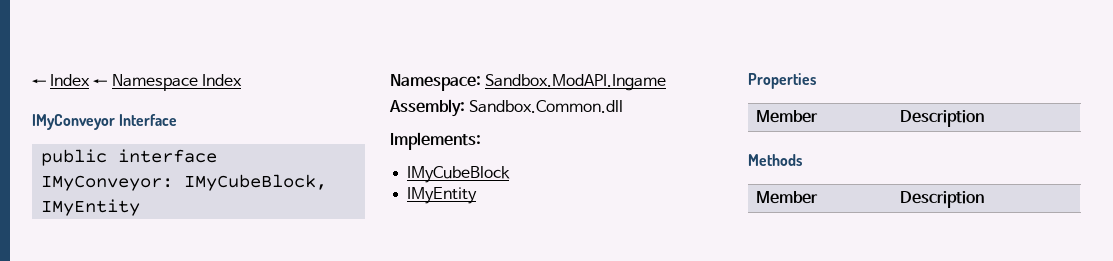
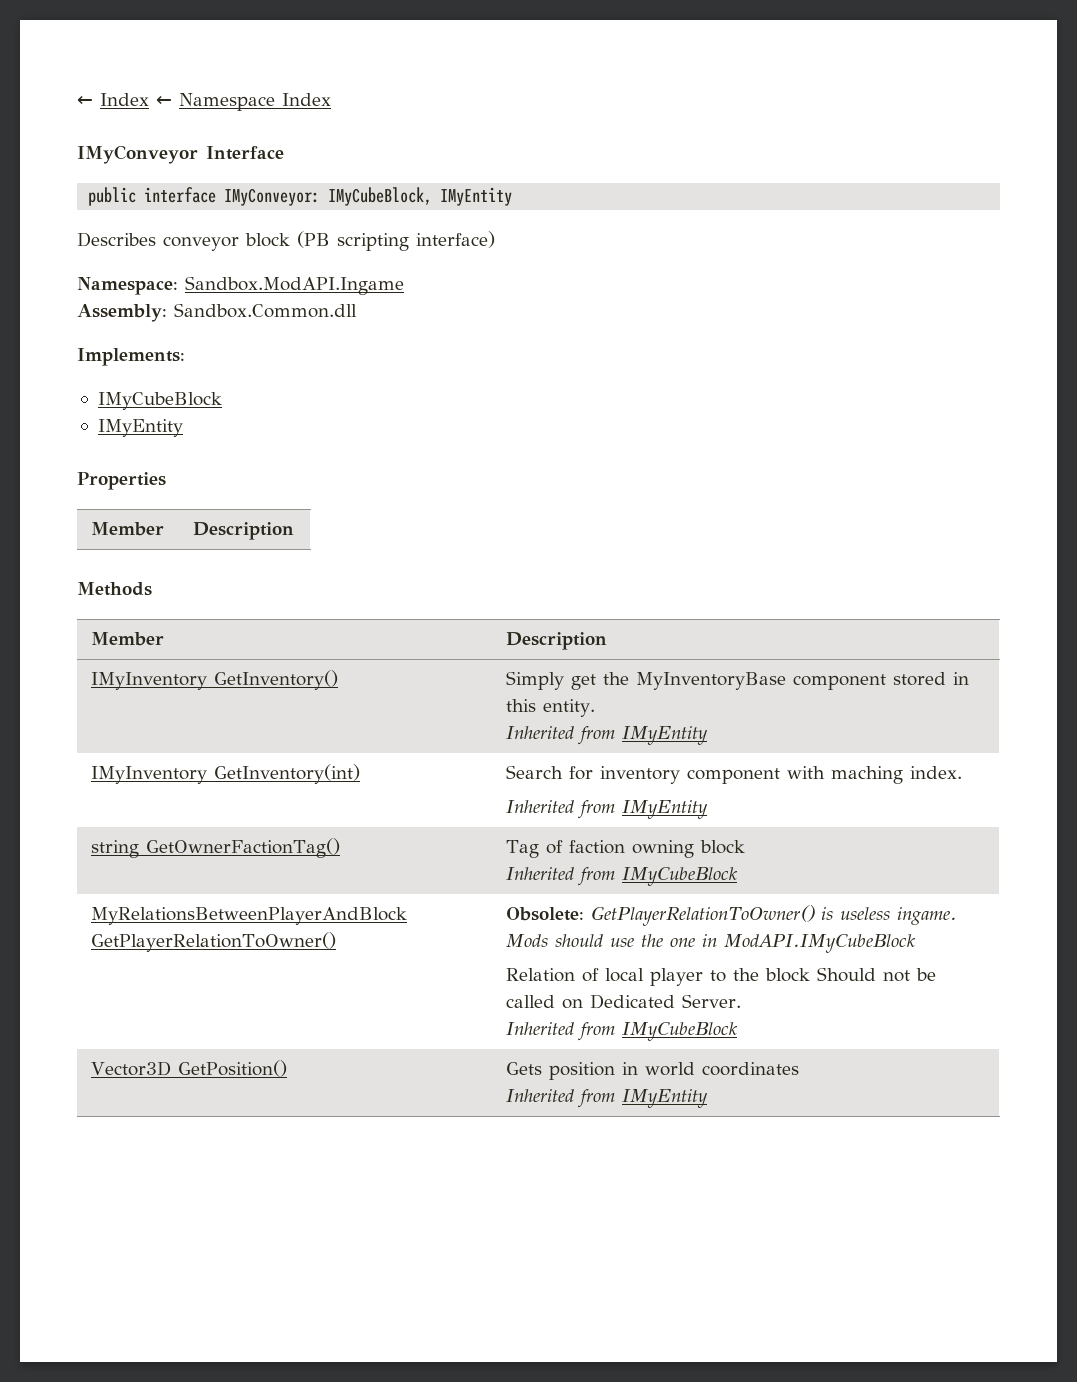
(141, 207) none -> [77,231,495,251] // Describes conveyor block (PB scripting interface)
(984, 199) none -> [91,670,339,690] [506,671,970,690] [506,699,596,717] [506,726,709,745] [91,764,361,784] [506,765,963,784] [506,800,709,819] [91,838,341,858] [506,840,746,858] [506,867,739,886] [91,907,408,925] [91,932,337,952] [506,905,958,926] [506,934,917,953] [506,967,937,986] [506,994,742,1009] [506,1022,739,1041] [91,1060,288,1077] [506,1062,800,1080] [506,1089,709,1108] // IMyInventory GetInventory() | Simply get the MyInventoryBase component stored in this entity. // Inherited from IMyEntity // IMyInventory GetInventory(int) | Search for inventory component with maching index. // Inherited from IMyEntity // string GetOwnerFactionTag() | Tag of faction owning block // Inherited from IMyCubeBlock // MyRelationsBetweenPlayerAndBlock GetPlayerRelationToOwner() | Obsolete: GetPlayerRelationToOwner() is useless ingame. Mods should use the one in ModAPI.IMyCubeBlock // Relation of local player to the block Should not be called on Dedicated Server. // Inherited from IMyCubeBlock // Vector3D GetPosition() | Gets position in world coordinates // Inherited from IMyEntity

